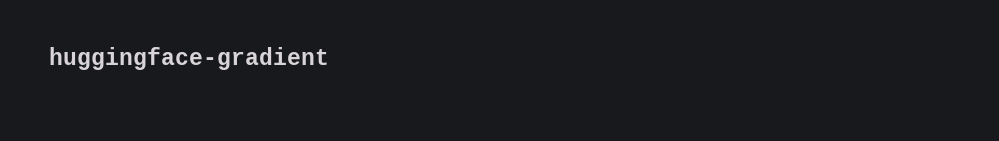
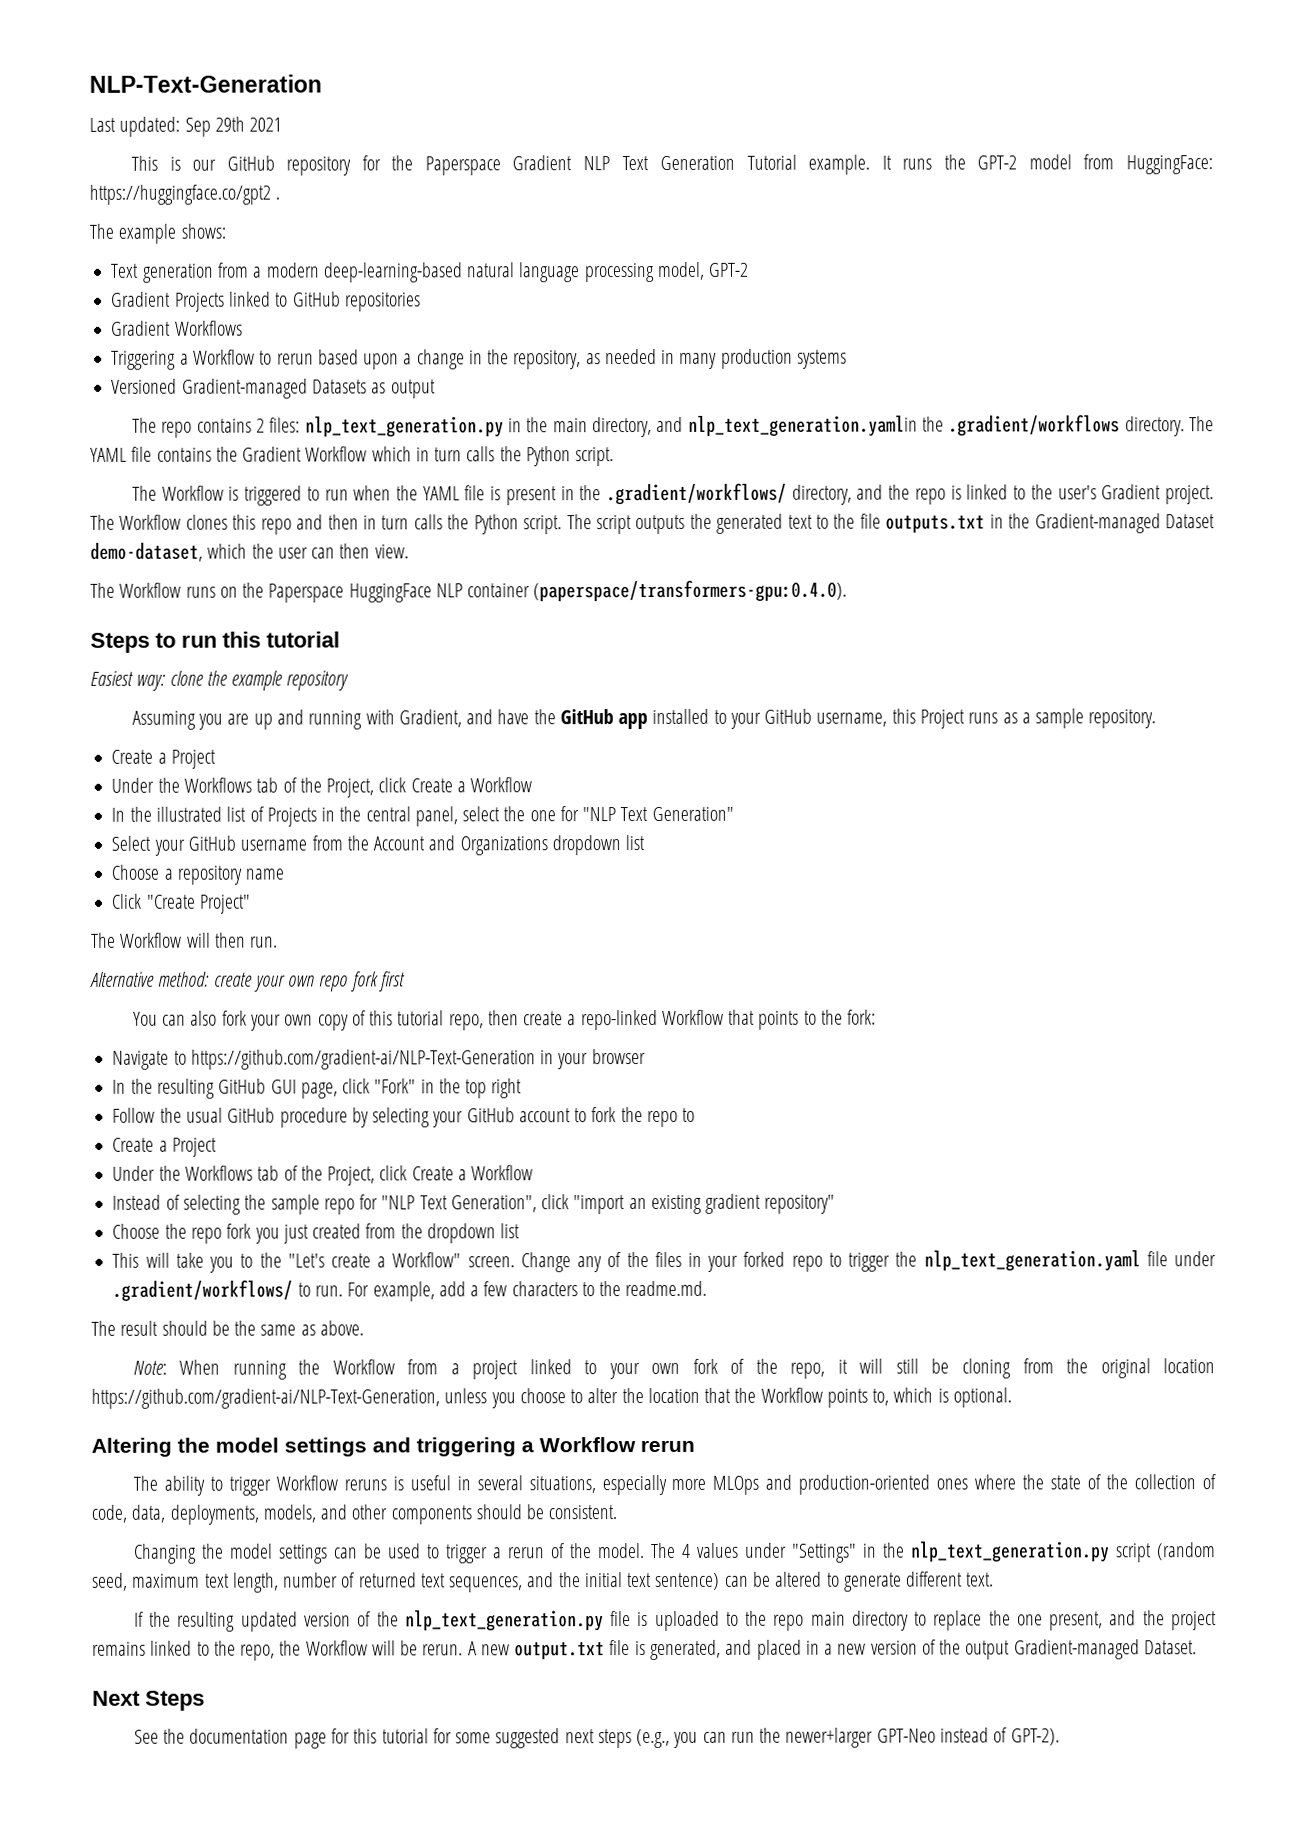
[49,47,329,70] huggingface-gradient -> [89,74,322,93] [89,116,283,137] [130,154,1213,176] [89,184,281,205] [89,223,226,244] [110,261,749,283] [111,291,421,312] [111,320,243,336] [111,348,847,370] [111,378,436,399] [131,414,1215,438] [90,446,615,467] [131,482,1215,506] [90,513,1215,535] [90,542,409,562] [90,579,848,603] [90,631,340,653] [90,670,350,691] [131,708,1157,730] [111,749,216,769] [111,777,533,798] [111,806,734,827] [111,835,646,856] [111,864,285,885] [111,893,250,914] [91,932,279,948] [90,971,406,992] [132,1009,877,1031] [112,1049,646,1070] [112,1078,523,1099] [112,1107,696,1128] [112,1137,217,1157] [112,1165,534,1186] [112,1193,836,1215] [112,1223,521,1244] [112,1250,1216,1273] [112,1279,708,1302] [91,1320,364,1336] [132,1358,1215,1380] [91,1387,1012,1409] [91,1437,695,1457] [132,1474,1216,1496] [91,1504,618,1525] [132,1541,1217,1564] [92,1571,995,1593] [133,1610,1217,1632] [92,1639,1197,1661] [92,1690,205,1711] [133,1727,1061,1749] NLP-Text-Generation // Last updated: Sep 29th 2021 // This is our GitHub repository for the Paperspace Gradient NLP Text Generation Tutorial example. It runs the GPT-2 model from HuggingFace: https://huggingface.co/gpt2 . // The example shows: // Text generation from a modern deep-learning-based natural language processing model, GPT-2 // Gradient Projects linked to GitHub repositories // Gradient Workflows // Triggering a Workflow to rerun based upon a change in the repository, as needed in many production systems // Versioned Gradient-managed Datasets as output // The repo contains 2 files: nlp_text_generation.py in the main directory, and nlp_text_generation.yamlin the .gradient/workflows directory. The YAML file contains the Gradient Workflow which in turn calls the Python script. // The Workflow is triggered to run when the YAML file is present in the .gradient/workflows/ directory, and the repo is linked to the user's Gradient project. The Workflow clones this repo and then in turn calls the Python script. The script outputs the generated text to the file outputs.txt in the Gradient-managed Dataset demo-dataset, which the user can then view. // The Workflow runs on the Paperspace HuggingFace NLP container (paperspace/transformers-gpu:0.4.0). // Steps to run this tutorial // Easiest way: clone the example repository // Assuming you are up and running with Gradient, and have the GitHub app installed to your GitHub username, this Project runs as a sample repository. // Create a Project // Under the Workflows tab of the Project, click Create a Workflow // In the illustrated list of Projects in the central panel, select the one for "NLP Text Generation" // Select your GitHub username from the Account and Organizations dropdown list // Choose a repository name // Click "Create Project" // The Workflow will then run. // Alternative method: create your own repo fork first // You can also fork your own copy of this tutorial repo, then create a repo-linked Workflow that points to the fork: // Navigate to https://github.com/gradient-ai/NLP-Text-Generation in your browser // In the resulting GitHub GUI page, click "Fork" in the top right // Follow the usual GitHub procedure by selecting your GitHub account to fork the repo to // Create a Project // Under the Workflows tab of the Project, click Create a Workflow // Instead of selecting the sample repo for "NLP Text Generation", click "import an existing gradient repository" // Choose the repo fork you just created from the dropdown list // This will take you to the "Let's create a Workflow" screen. Change any of the files in your forked repo to trigger the nlp_text_generation.yaml file under .gradient/workflows/ to run. For example, add a few characters to the readme.md. // The result should be the same as above. // Note: When running the Workflow from a project linked to your own fork of the repo, it will still be cloning from the original location https://github.com/gradient-ai/NLP-Text-Generation, unless you choose to alter the location that the Workflow points to, which is optional. // Altering the model settings and triggering a Workflow rerun // The ability to trigger Workflow reruns is useful in several situations, especially more MLOps and production-oriented ones where the state of the collection of code, data, deployments, models, and other components should be consistent. // Changing the model settings can be used to trigger a rerun of the model. The 4 values under "Settings" in the nlp_text_generation.py script (random seed, maximum text length, number of returned text sequences, and the initial text sentence) can be altered to generate different text. // If the resulting updated version of the nlp_text_generation.py file is uploaded to the repo main directory to replace the one present, and the project remains linked to the repo, the Workflow will be rerun. A new output.txt file is generated, and placed in a new version of the output Gradient-managed Dataset. // Next Steps // See the documentation page for this tutorial for some suggested next steps (e.g., you can run the newer+larger GPT-Neo instead of GPT-2).

